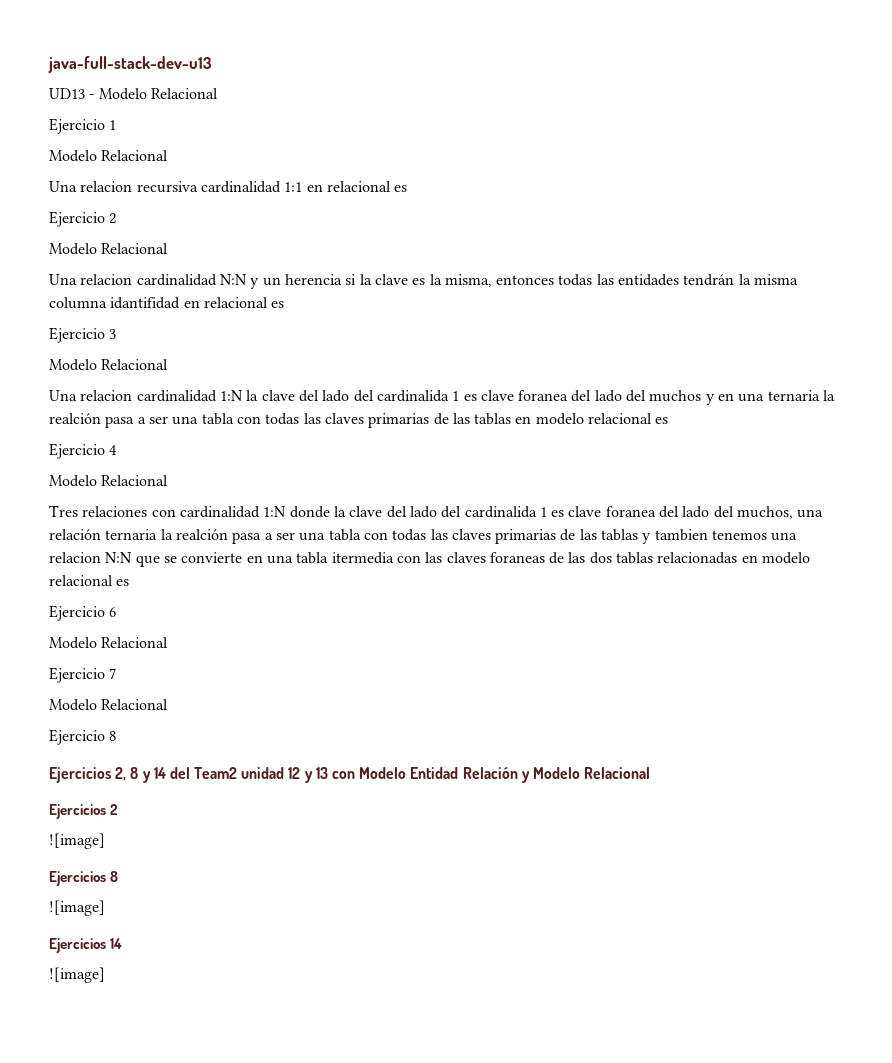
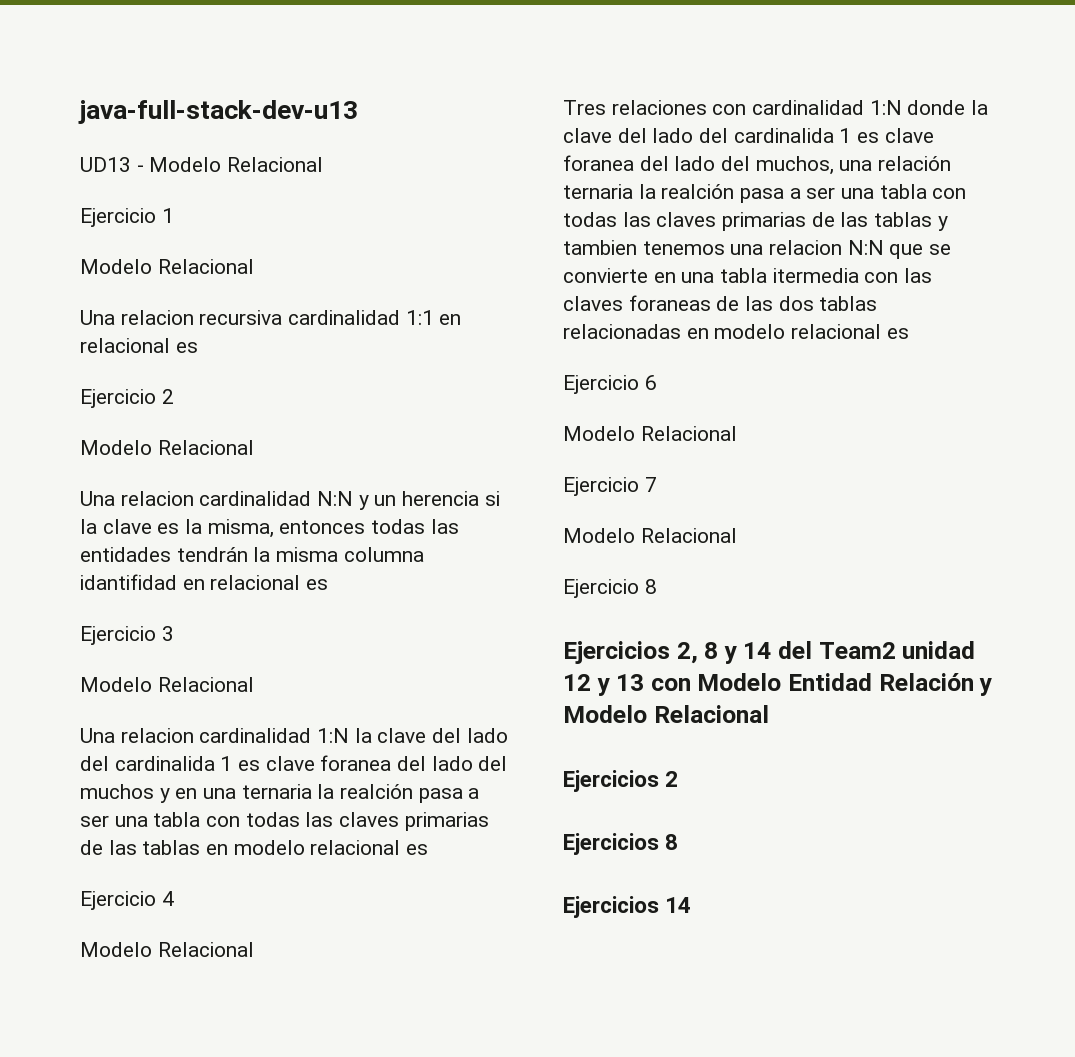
[49,833,105,849] // ![image] -> (679, 779) none
[49,900,105,916] // ![image] -> (679, 842) none
[49,967,105,983] // ![image] -> (692, 905) none

